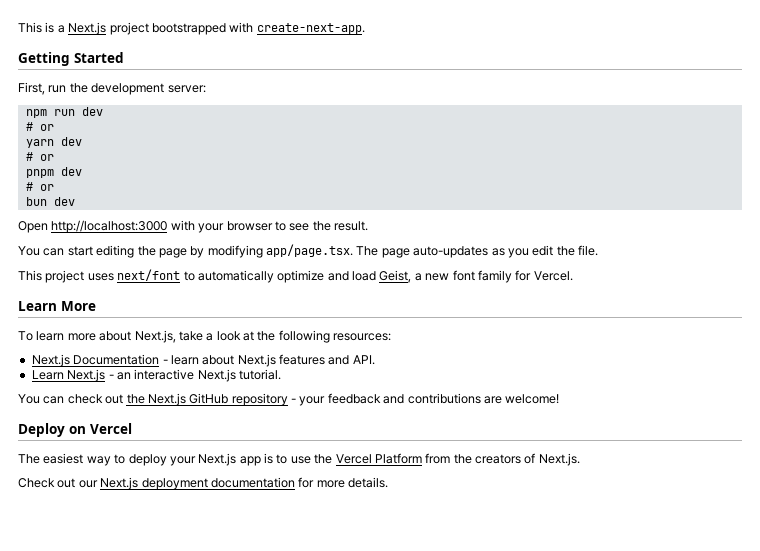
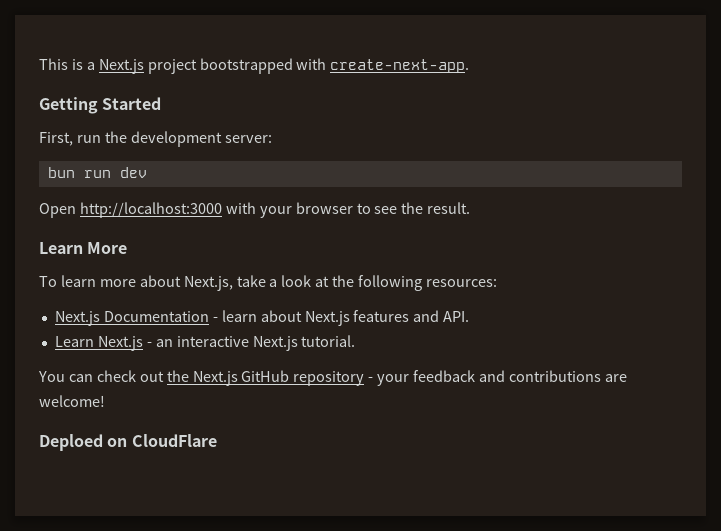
[25,109,47,118] npm -> [47,167,75,178] bun
[25,122,54,131] [25,137,82,148] [25,152,54,161] [25,167,82,178] [25,182,54,191] [25,197,75,206] // # or // yarn dev // # or // pnpm dev // # or // bun dev -> (147, 172) none
[18,244,598,258] [18,269,573,283] // You can start editing the page by modifying app/page.tsx. The page auto-updates as you edit the file. // This project uses next/font to automatically optimize and load Geist, a new font family for Vercel. -> (471, 208) none
[18,423,132,437] [18,453,580,466] [18,477,388,490] Deploy on Vercel // The easiest way to deploy your Next.js app is to use the Vercel Platform from the creators of Next.js. // Check out our Next.js deployment documentation for more details. -> [39,434,217,451] Deploed on CloudFlare

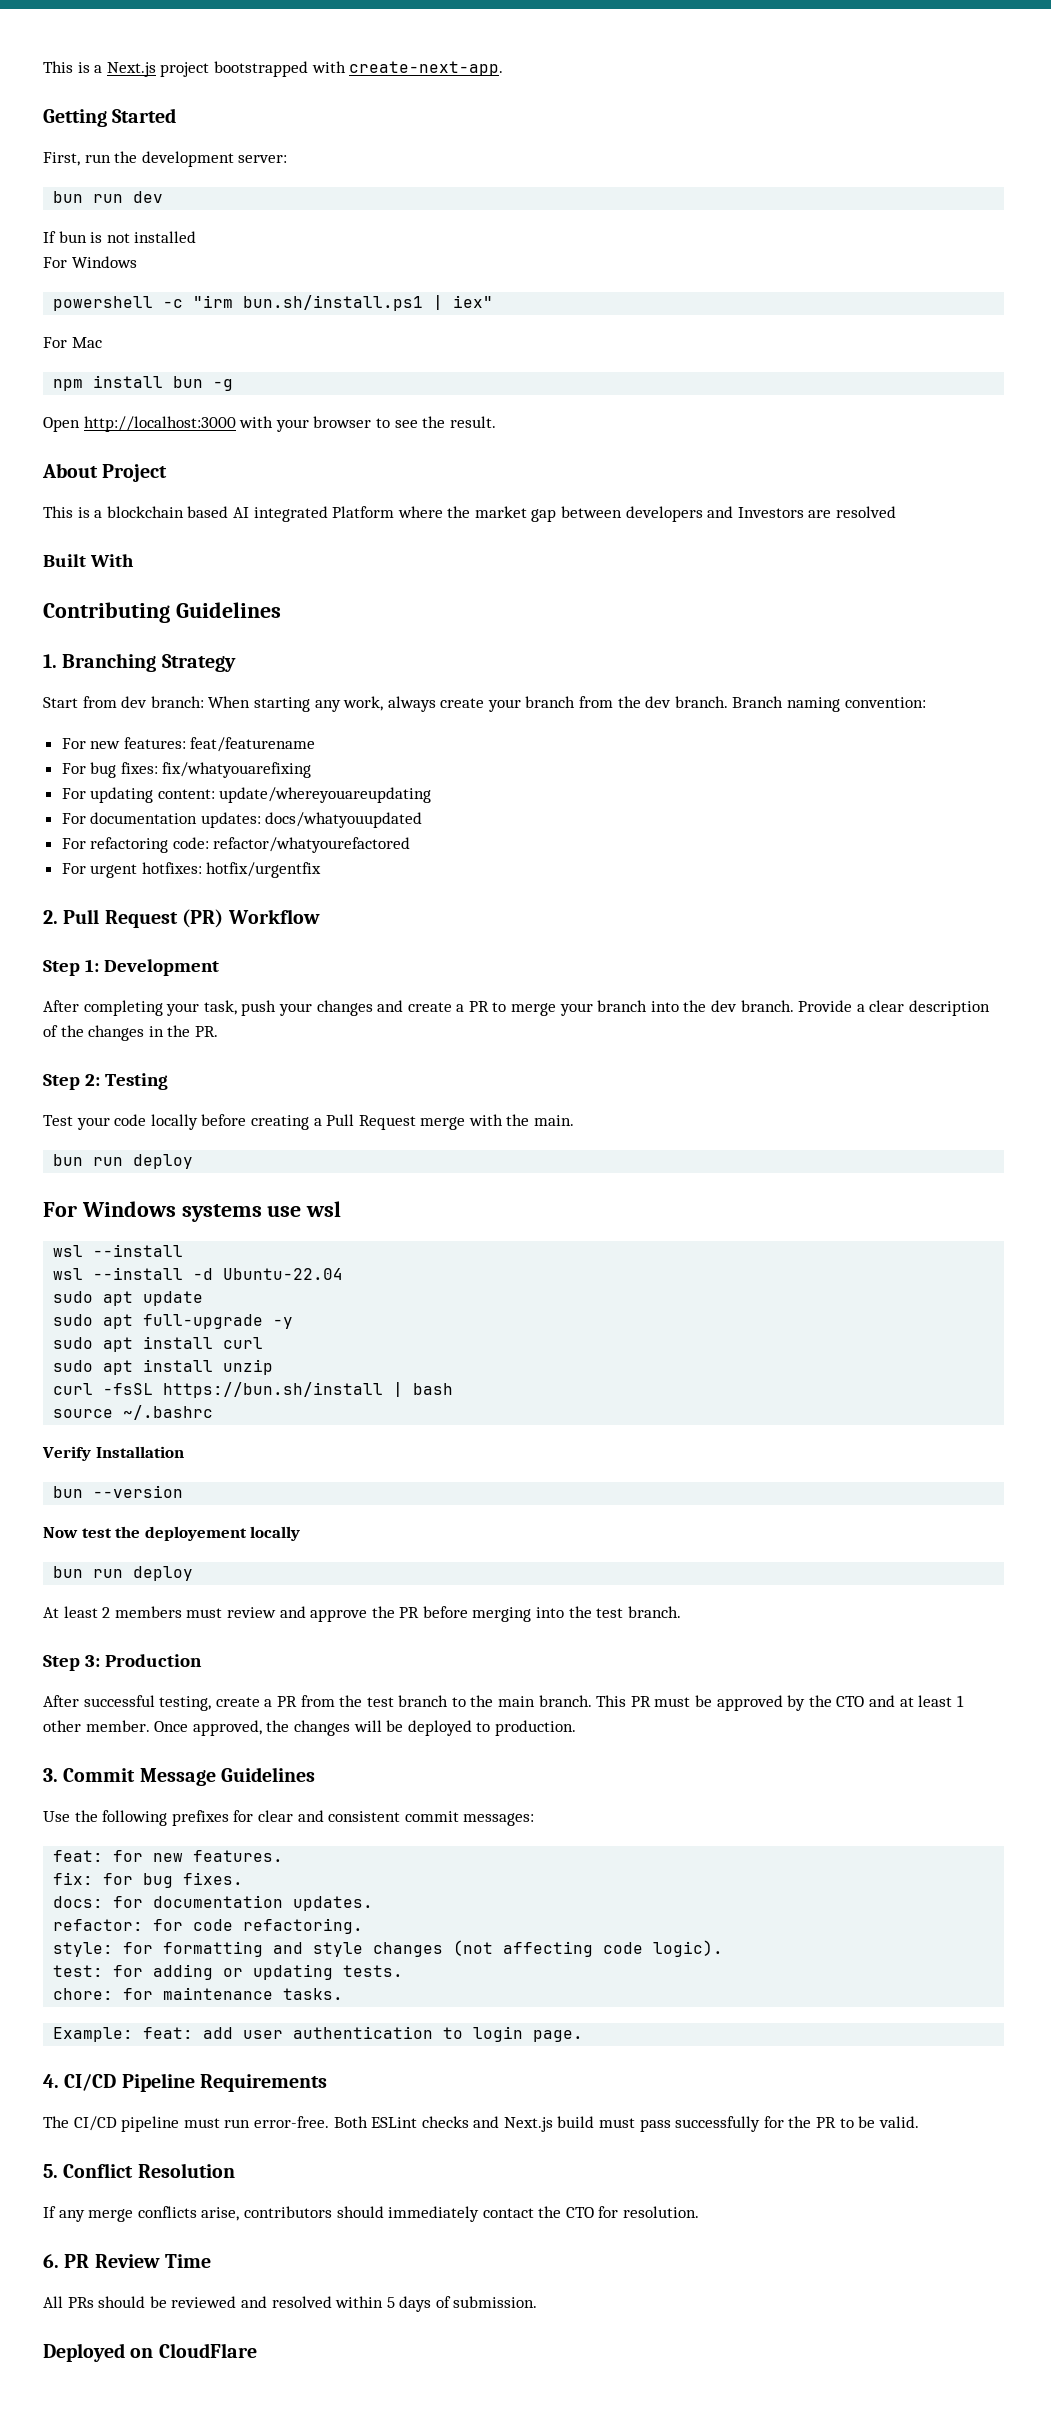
(147, 172) none -> [43,231,197,243] [43,256,137,268] [53,295,494,311] [43,337,102,348] [53,375,234,391] // If bun is not installed // For Windows // powershell -c "irm bun.sh/install.ps1 | iex" // For Mac // npm install bun -g
[39,242,128,254] [39,275,498,291] [54,310,470,326] [54,335,356,351] [38,370,627,386] [39,395,105,407] [39,434,103,451] Learn More // To learn more about Next.js, take a look at the following resources: // Next.js Documentation - learn about Next.js features and API. // Learn Next.js - an interactive Next.js tutorial. // You can check out the Next.js GitHub repository - your feedback and contributions are welcome! // Deploed -> [42,463,168,482] [43,506,897,522] [43,554,134,567] [43,602,281,623] [43,653,236,672] [43,696,926,712] [61,737,316,752] [61,762,312,778] [61,787,432,803] [61,812,423,828] [61,837,411,853] [61,862,322,878] [43,909,320,928] [43,959,219,976] [43,1000,990,1016] [43,1025,218,1041] [43,1073,168,1090] [43,1114,575,1130] [53,1154,194,1169] [43,1201,342,1222] [53,1244,184,1257] [53,1267,344,1280] [53,1291,204,1306] [53,1314,294,1329] [53,1336,264,1352] [53,1359,274,1375] [53,1382,454,1398] [53,1405,214,1420] [42,1446,184,1461] [53,1485,184,1498] [43,1526,301,1541] [53,1566,194,1581] [43,1606,681,1622] [43,1654,202,1671] [43,1695,964,1711] [43,1720,576,1736] [43,1767,316,1786] [43,1810,535,1826] [53,1850,284,1862] [53,1872,244,1888] [53,1895,374,1911] [53,1918,364,1934] [53,1940,724,1957] [53,1964,404,1980] [53,1987,344,2000] [53,2026,584,2042] [43,2073,328,2092] [43,2116,919,2132] [43,2163,235,2178] [43,2206,700,2222] [43,2254,212,2268] [43,2296,538,2312] [43,2343,125,2362] About Project // This is a blockchain based AI integrated Platform where the market gap between developers and Investors are resolved // Built With // Contributing Guidelines // 1. Branching Strategy // Start from dev branch: When starting any work, always create your branch from the dev branch. Branch naming convention: // For new features: feat/featurename // For bug fixes: fix/whatyouarefixing // For updating content: update/whereyouareupdating // For documentation updates: docs/whatyouupdated // For refactoring code: refactor/whatyourefactored // For urgent hotfixes: hotfix/urgentfix // 2. Pull Request (PR) Workflow // Step 1: Development // After completing your task, push your changes and create a PR to merge your branch into the dev branch. Provide a clear description of the changes in the PR. // Step 2: Testing // Test your code locally before creating a Pull Request merge with the main. // bun run deploy // For Windows systems use wsl // wsl --install // wsl --install -d Ubuntu-22.04 // sudo apt update // sudo apt full-upgrade -y // sudo apt install curl // sudo apt install unzip // curl -fsSL https://bun.sh/install | bash // source ~/.bashrc // Verify Installation // bun --version // Now test the deployement locally // bun run deploy // At least 2 members must review and approve the PR before merging into the test branch. // Step 3: Production // After successful testing, create a PR from the test branch to the main branch. This PR must be approved by the CTO and at least 1 other member. Once approved, the changes will be deployed to production. // 3. Commit Message Guidelines // Use the following prefixes for clear and consistent commit messages: // feat: for new features. // fix: for bug fixes. // docs: for documentation updates. // refactor: for code refactoring. // style: for formatting and style changes (not affecting code logic). // test: for adding or updating tests. // chore: for maintenance tasks. // Example: feat: add user authentication to login page. // 4. CI/CD Pipeline Requirements // The CI/CD pipeline must run error-free. Both ESLint checks and Next.js build must pass successfully for the PR to be valid. // 5. Conflict Resolution // If any merge conflicts arise, contributors should immediately contact the CTO for resolution. // 6. PR Review Time // All PRs should be reviewed and resolved within 5 days of submission. // Deployed

